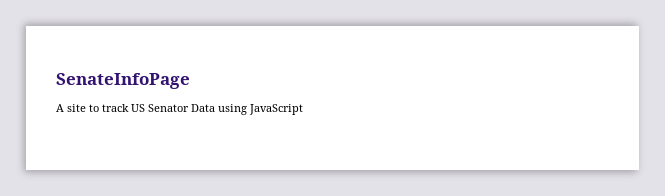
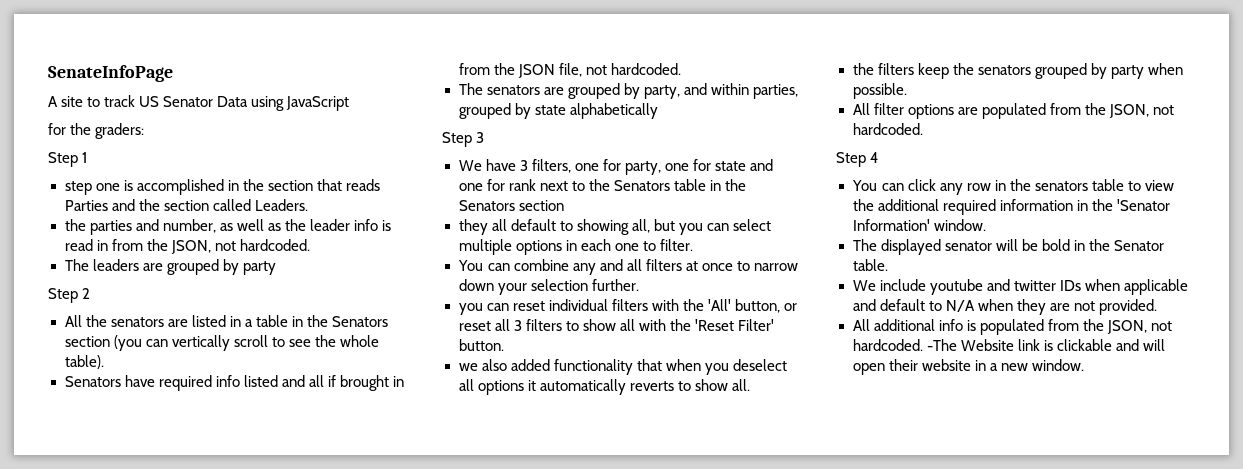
(303, 109) none -> [48,123,145,139] [48,152,88,167] [64,179,380,195] [64,199,308,211] [64,219,392,235] [64,239,310,254] [64,259,276,275] [48,288,91,303] [64,315,389,327] [64,335,379,351] [64,355,104,369] [64,375,404,391] [458,63,681,78] [458,83,798,99] [458,103,658,119] [442,132,485,147] [458,159,773,175] [458,179,746,191] [458,200,564,211] [458,219,771,235] [458,239,693,255] [457,259,798,275] [458,279,639,295] [458,299,797,315] [458,319,774,331] [458,339,504,351] [458,359,787,375] [458,379,750,395] [852,63,1183,79] [852,83,907,99] [852,103,1174,119] [852,123,923,135] [836,152,879,167] [851,179,1174,195] [852,199,1170,215] [852,219,986,231] [852,239,1164,255] [852,259,888,271] [852,279,1188,295] [852,299,1157,315] [852,319,1172,335] [852,339,1165,351] [852,359,1084,375] // for the graders: // Step 1 // step one is accomplished in the section that reads Parties and the section called Leaders. // the parties and number, as well as the leader info is read in from the JSON, not hardcoded. // The leaders are grouped by party // Step 2 // All the senators are listed in a table in the Senators section (you can vertically scroll to see the whole table). // Senators have required info listed and all if brought in from the JSON file, not hardcoded. // The senators are grouped by party, and within parties, grouped by state alphabetically // Step 3 // We have 3 filters, one for party, one for state and one for rank next to the Senators table in the Senators section // they all default to showing all, but you can select multiple options in each one to filter. // You can combine any and all filters at once to narrow down your selection further. // you can reset individual filters with the 'All' button, or reset all 3 filters to show all with the 'Reset Filter' button. // we also added functionality that when you deselect all options it automatically reverts to show all. // the filters keep the senators grouped by party when possible. // All filter options are populated from the JSON, not hardcoded. // Step 4 // You can click any row in the senators table to view the additional required information in the 'Senator Information' window. // The displayed senator will be bold in the Senator table. // We include youtube and twitter IDs when applicable and default to N/A when they are not provided. // All additional info is populated from the JSON, not hardcoded. -The Website link is clickable and will open their website in a new window.

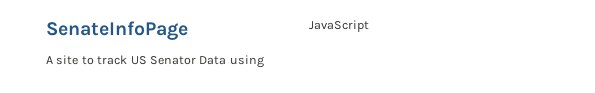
[48,123,145,139] [48,152,88,167] [64,179,380,195] [64,199,308,211] [64,219,392,235] [64,239,310,254] [64,259,276,275] [48,288,91,303] [64,315,389,327] [64,335,379,351] [64,355,104,369] [64,375,404,391] [458,63,681,78] [458,83,798,99] [458,103,658,119] [442,132,485,147] [458,159,773,175] [458,179,746,191] [458,200,564,211] [458,219,771,235] [458,239,693,255] [457,259,798,275] [458,279,639,295] [458,299,797,315] [458,319,774,331] [458,339,504,351] [458,359,787,375] [458,379,750,395] [852,63,1183,79] [852,83,907,99] [852,103,1174,119] [852,123,923,135] [836,152,879,167] [851,179,1174,195] [852,199,1170,215] [852,219,986,231] [852,239,1164,255] [852,259,888,271] [852,279,1188,295] [852,299,1157,315] [852,319,1172,335] [852,339,1165,351] [852,359,1084,375] // for the graders: // Step 1 // step one is accomplished in the section that reads Parties and the section called Leaders. // the parties and number, as well as the leader info is read in from the JSON, not hardcoded. // The leaders are grouped by party // Step 2 // All the senators are listed in a table in the Senators section (you can vertically scroll to see the whole table). // Senators have required info listed and all if brought in from the JSON file, not hardcoded. // The senators are grouped by party, and within parties, grouped by state alphabetically // Step 3 // We have 3 filters, one for party, one for state and one for rank next to the Senators table in the Senators section // they all default to showing all, but you can select multiple options in each one to filter. // You can combine any and all filters at once to narrow down your selection further. // you can reset individual filters with the 'All' button, or reset all 3 filters to show all with the 'Reset Filter' button. // we also added functionality that when you deselect all options it automatically reverts to show all. // the filters keep the senators grouped by party when possible. // All filter options are populated from the JSON, not hardcoded. // Step 4 // You can click any row in the senators table to view the additional required information in the 'Senator Information' window. // The displayed senator will be bold in the Senator table. // We include youtube and twitter IDs when applicable and default to N/A when they are not provided. // All additional info is populated from the JSON, not hardcoded. -The Website link is clickable and will open their website in a new window. -> (369, 26) none

